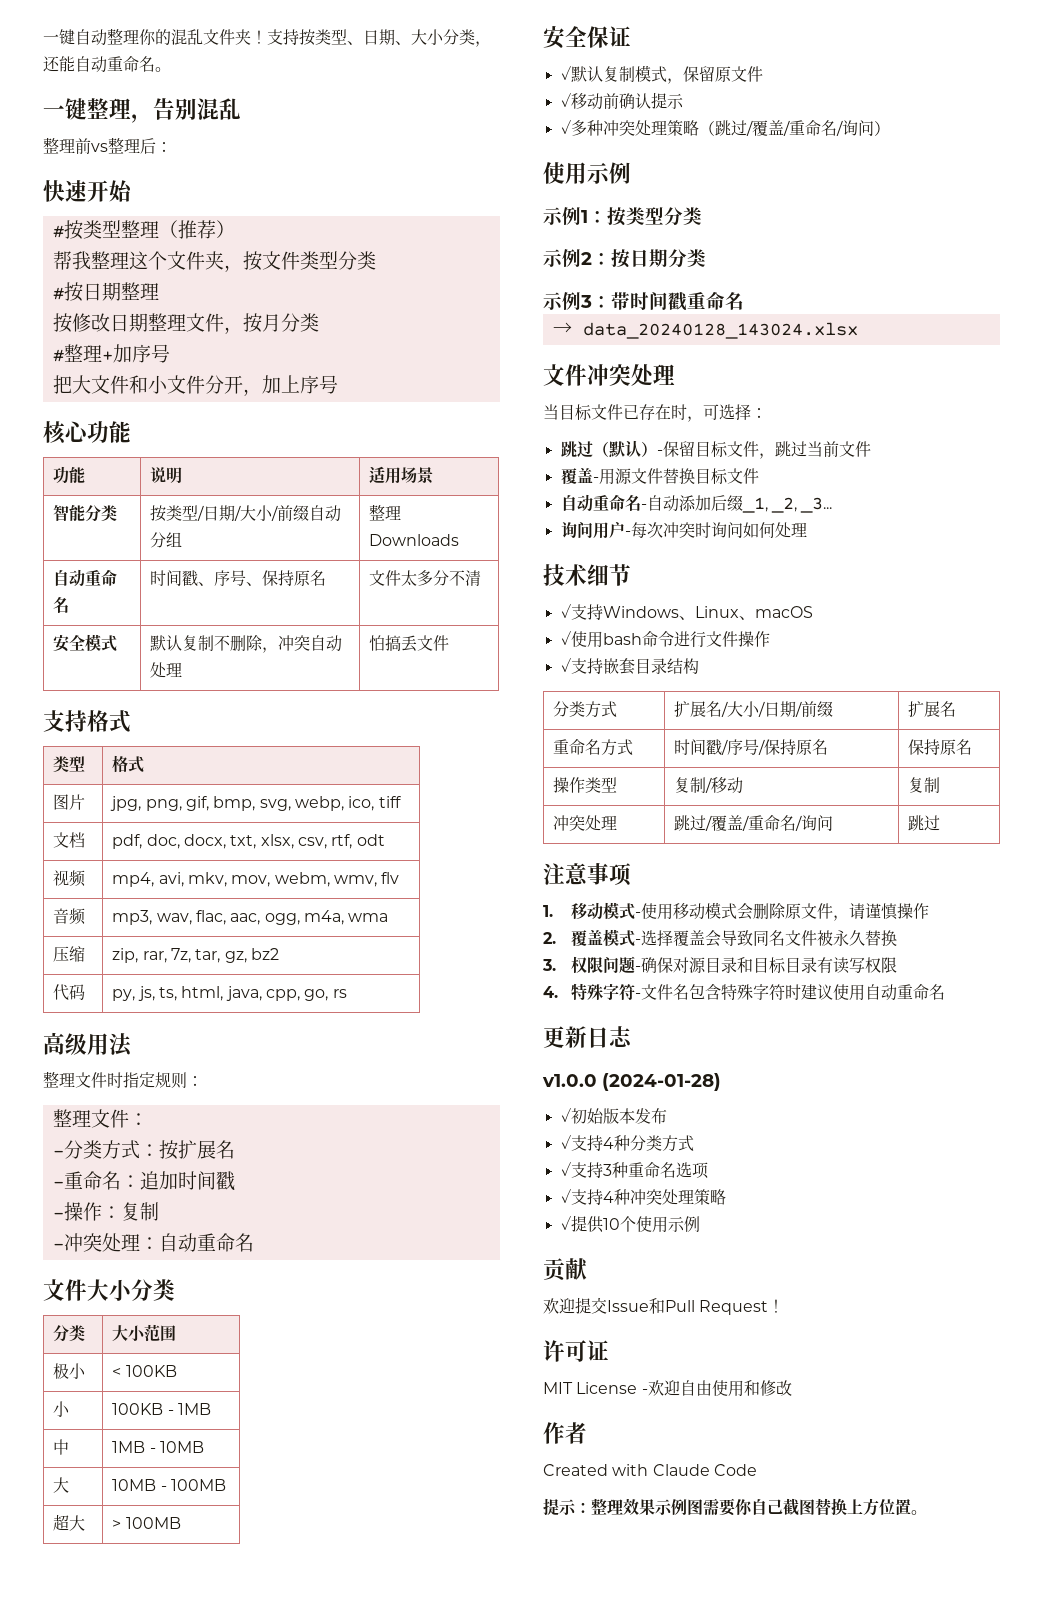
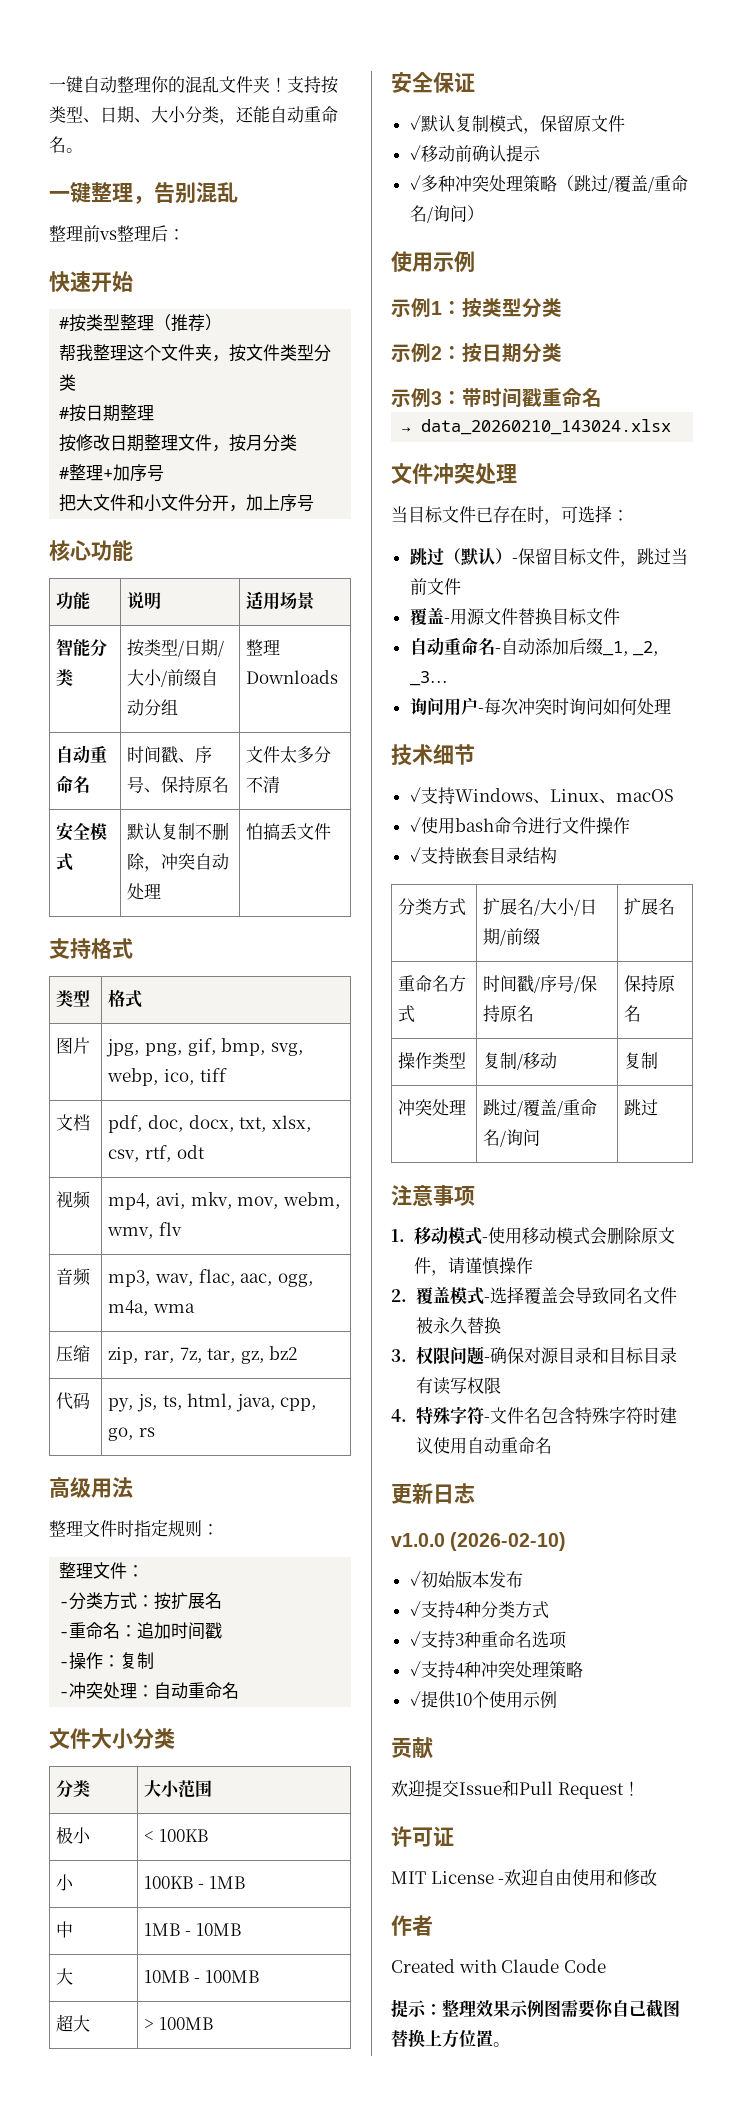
[582,322,858,339] data_20240128_143024.xlsx -> [421,419,672,435] data_20260210_143024.xlsx
[602,1073,721,1091] (2024-01-28) -> [450,1532,567,1551] (2026-02-10)

